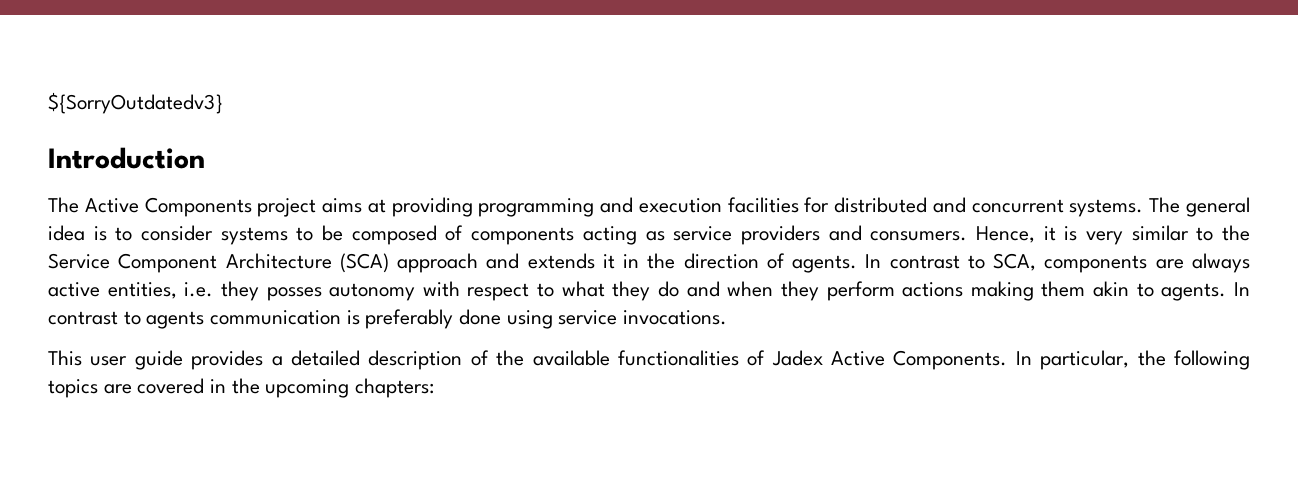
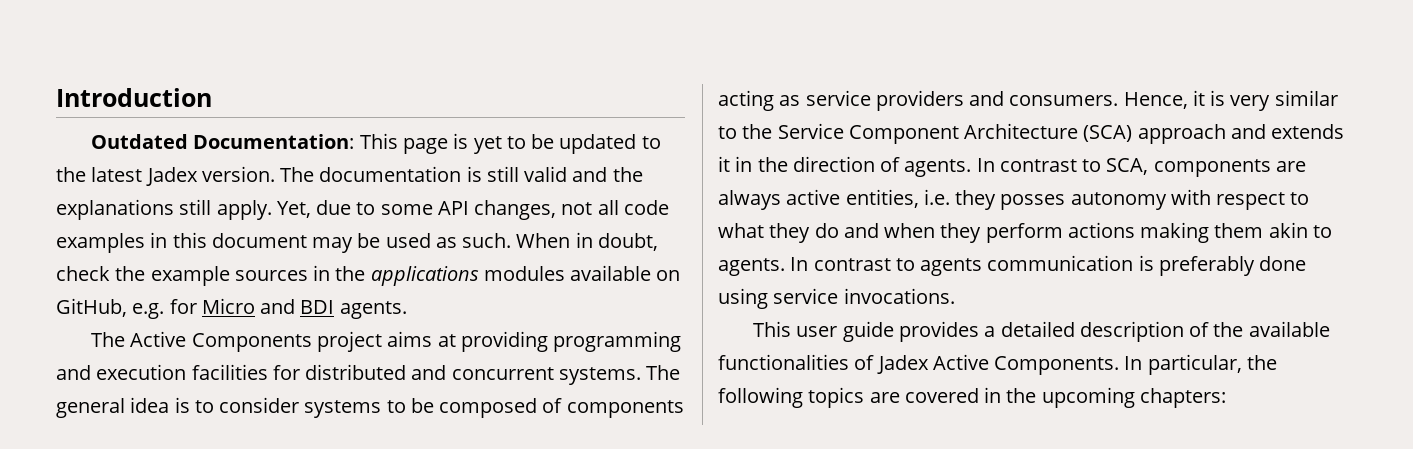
[48,92,223,114] [48,147,205,169] ${SorryOutdatedv3} // Introduction -> [56,88,212,107] [91,133,661,154] [56,166,643,186] [56,199,669,220] [56,232,658,253] [56,265,681,286] [56,298,407,319] Introduction // Outdated Documentation: This page is yet to be updated to the latest Jadex version. The documentation is still valid and the explanations still apply. Yet, due to some API changes, not all code examples in this document may be used as such. When in doubt, check the example sources in the applications modules available on GitHub, e.g. for Micro and BDI agents.

